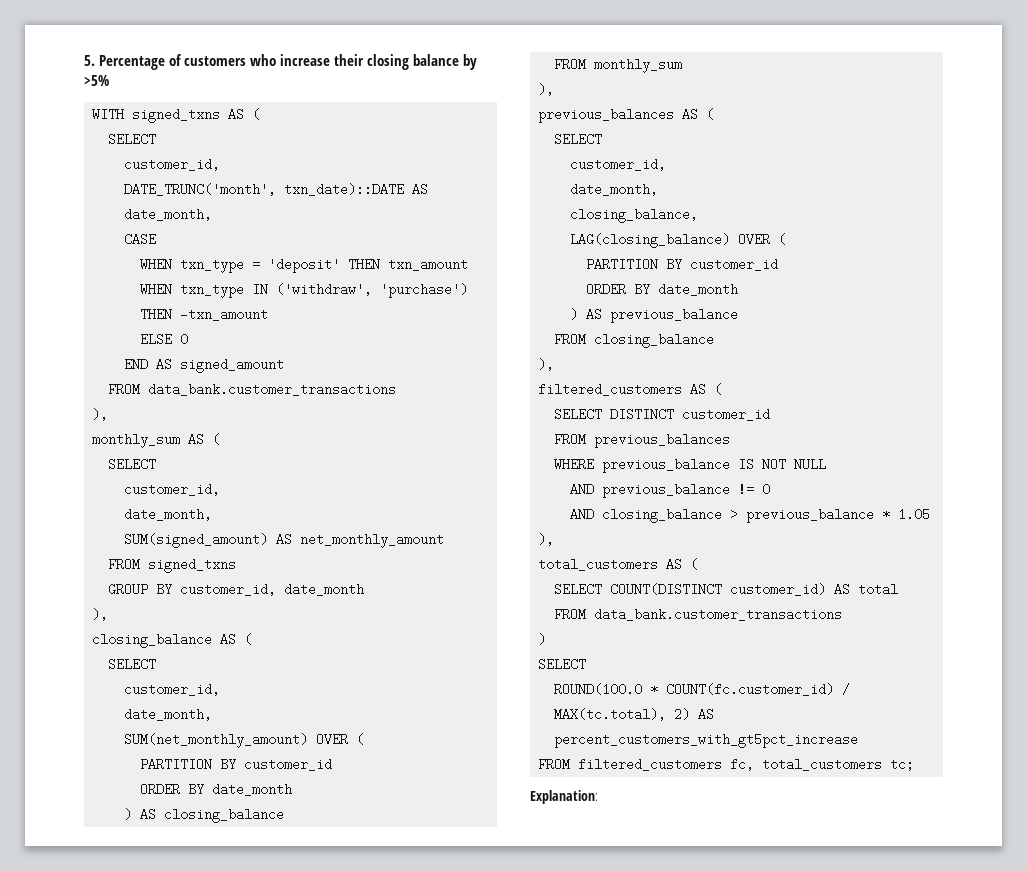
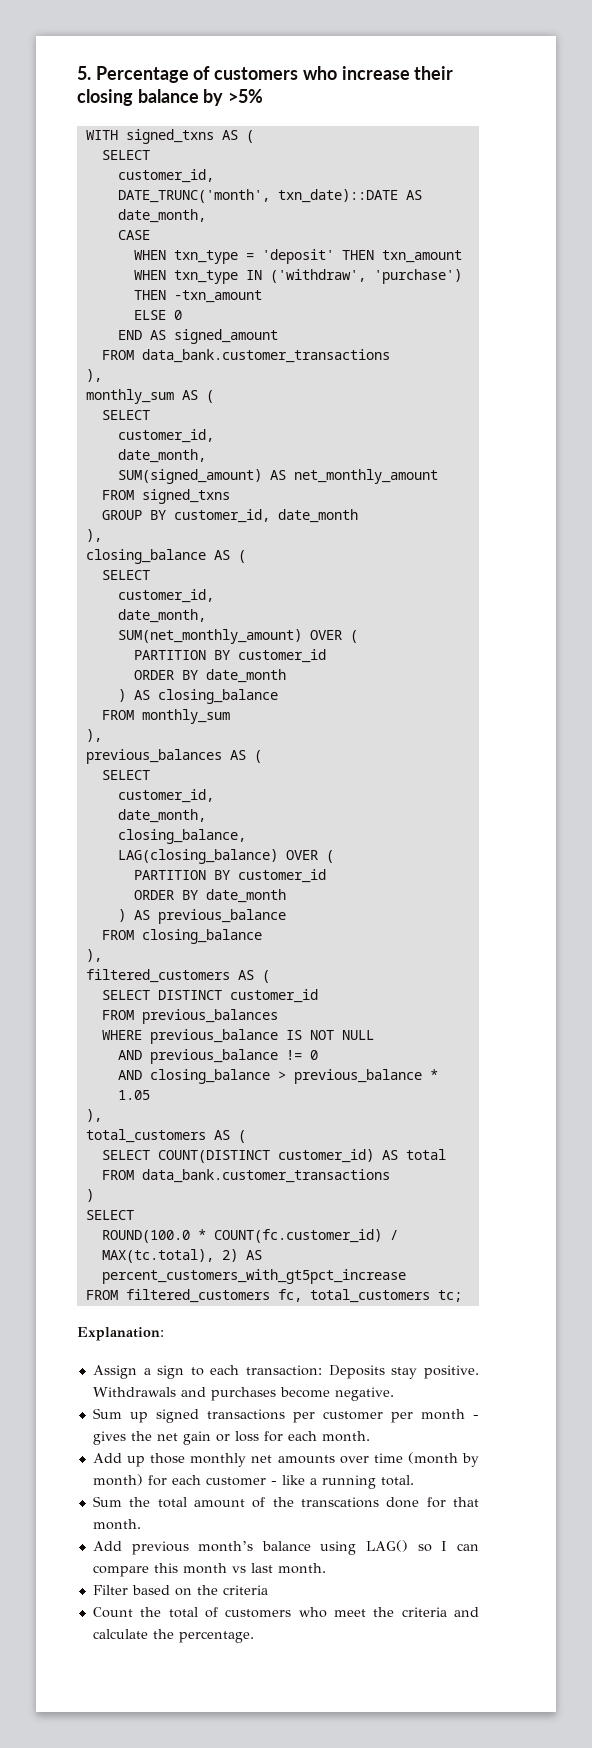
(598, 797) none -> [92,1365,479,1379] [92,1387,394,1401] [92,1408,480,1423] [92,1431,370,1445] [92,1452,480,1467] [92,1474,414,1489] [92,1496,480,1508] [92,1519,141,1530] [92,1540,480,1555] [92,1563,326,1577] [92,1585,268,1596] [92,1607,480,1618] [92,1629,254,1643] // Assign a sign to each transaction: Deposits stay positive. Withdrawals and purchases become negative. // Sum up signed transactions per customer per month - gives the net gain or loss for each month. // Add up those monthly net amounts over time (month by month) for each customer - like a running total. // Sum the total amount of the transcations done for that month. // Add previous month’s balance using LAG() so I can compare this month vs last month. // Filter based on the criteria // Count the total of customers who meet the criteria and calculate the percentage.

